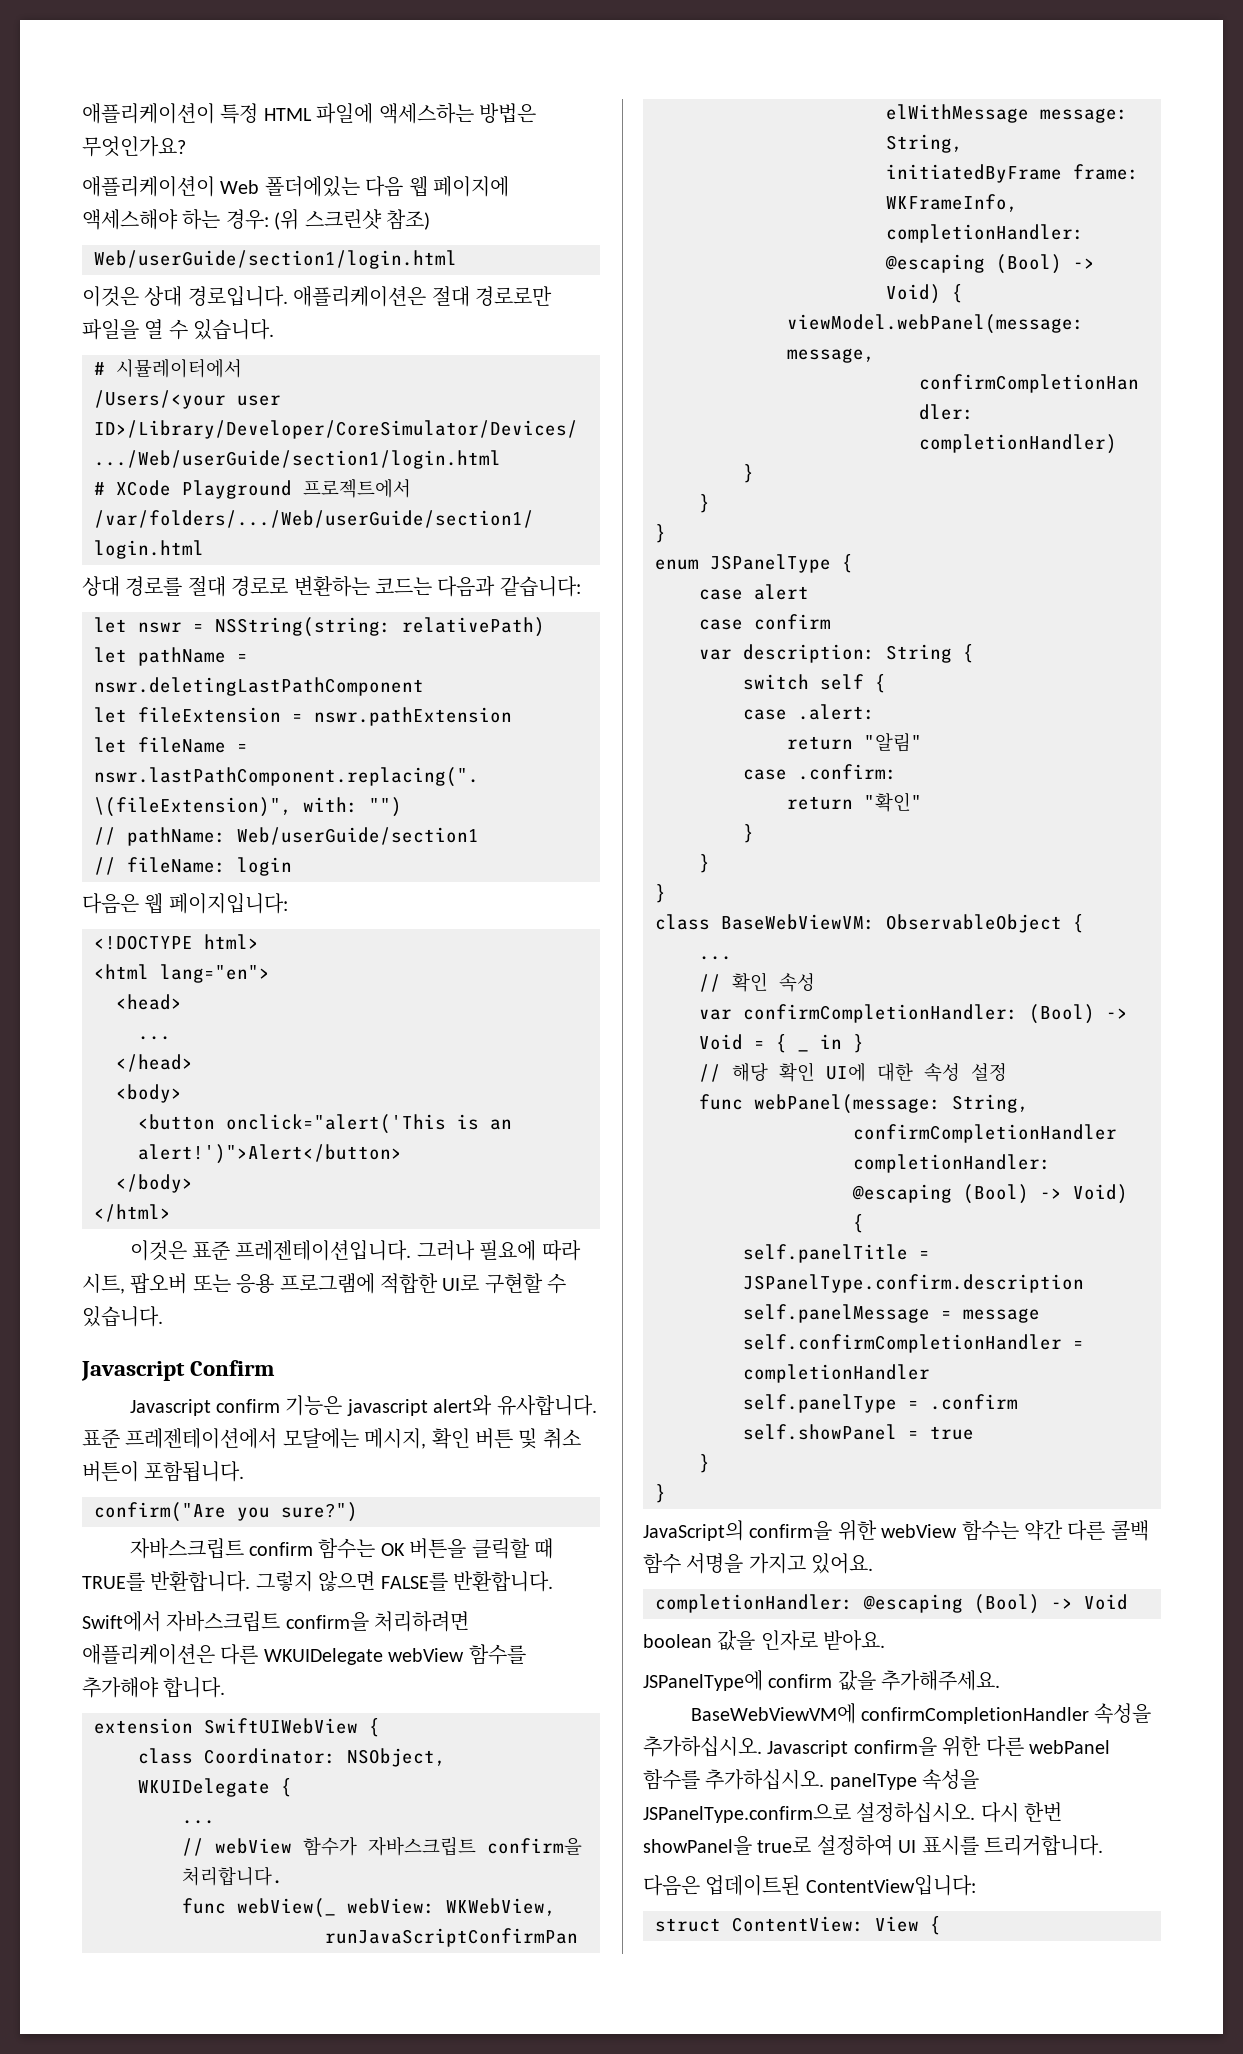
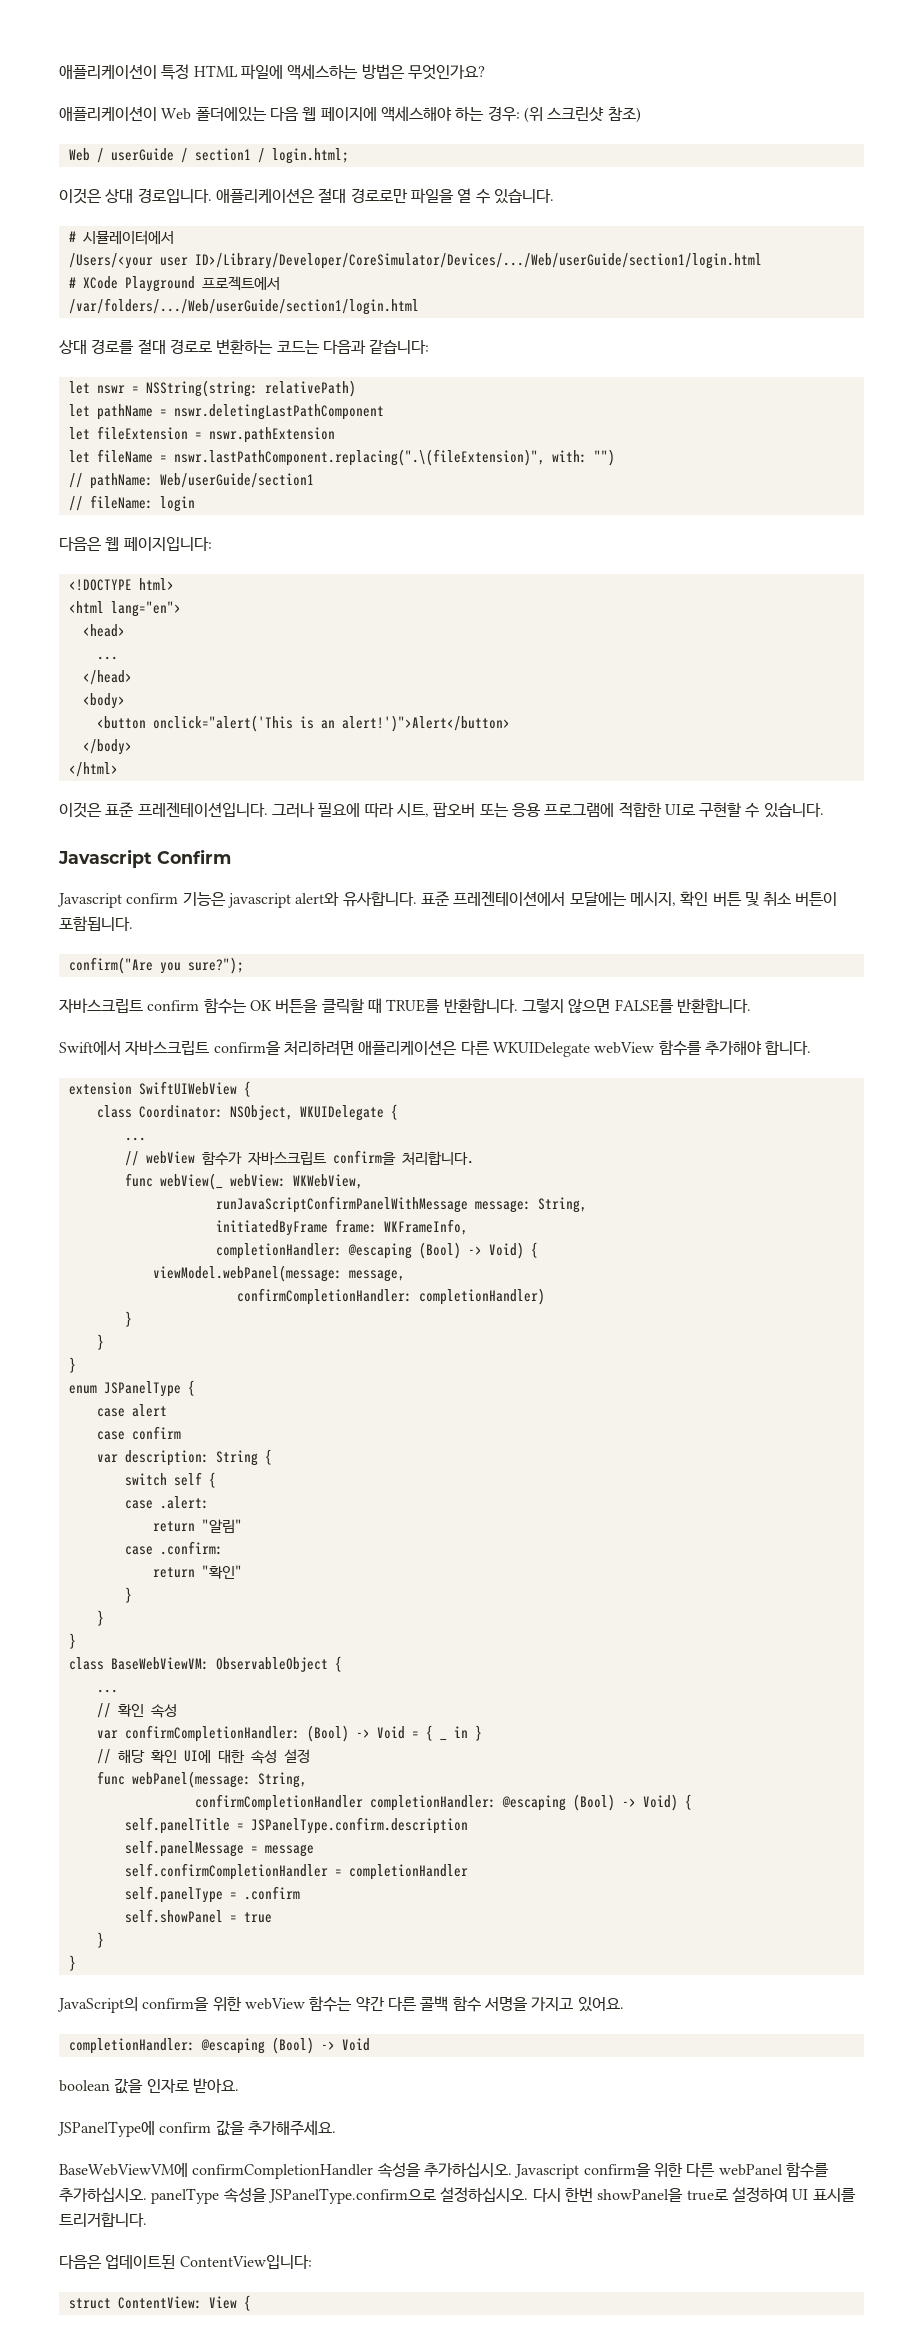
[94,250,457,269] Web/userGuide/section1/login.html -> [68,148,349,164] Web / userGuide / section1 / login.html;
[281,1502,358,1522] sure?") -> [187,957,244,974] sure?");

